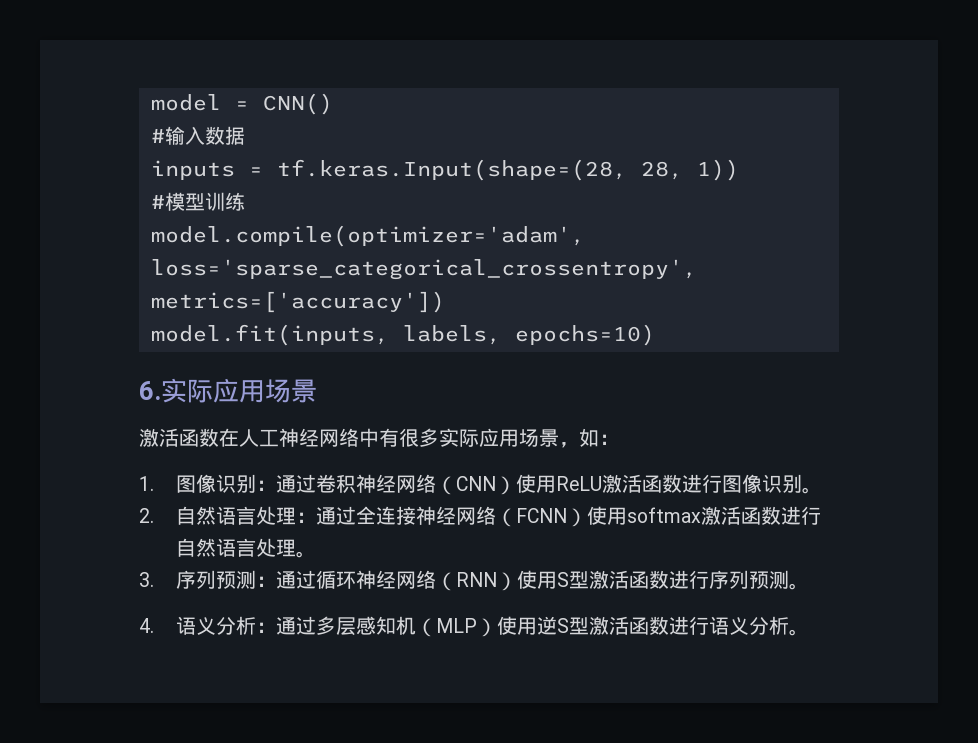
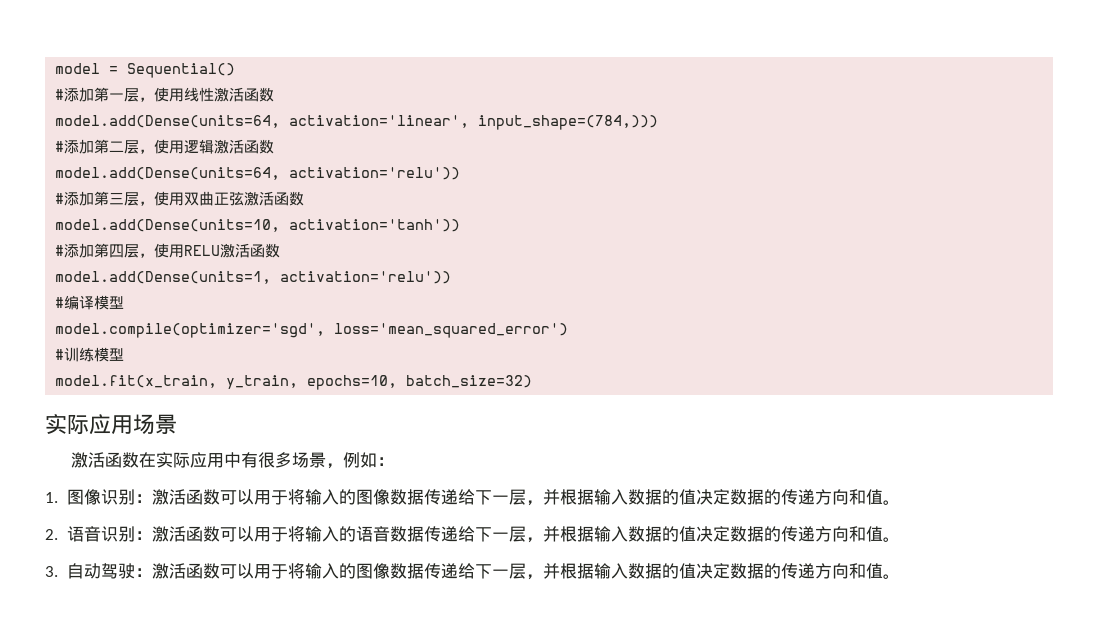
[262,93,333,115] [150,126,245,145] [150,159,739,181] [150,192,245,211] [150,225,585,247] [150,259,697,280] [150,291,445,313] [150,324,655,346] [139,381,161,400] CNN() // #输入数据 // inputs = tf.keras.Input(shape=(28, 28, 1)) // #模型训练 // model.compile(optimizer='adam', loss='sparse_categorical_crossentropy', metrics=['accuracy']) // model.fit(inputs, labels, epochs=10) // 6. -> [127,63,236,78] [55,87,275,102] [55,115,659,130] [55,139,275,154] [55,167,461,180] [55,191,305,206] [55,219,461,232] [55,243,281,258] [55,271,452,284] [55,295,125,310] [55,323,569,338] [55,347,125,362] [55,375,533,390] Sequential() // #添加第一层，使用线性激活函数 // model.add(Dense(units=64, activation='linear', input_shape=(784,))) // #添加第二层，使用逻辑激活函数 // model.add(Dense(units=64, activation='relu')) // #添加第三层，使用双曲正弦激活函数 // model.add(Dense(units=10, activation='tanh')) // #添加第四层，使用RELU激活函数 // model.add(Dense(units=1, activation='relu')) // #编译模型 // model.compile(optimizer='sgd', loss='mean_squared_error') // #训练模型 // model.fit(x_train, y_train, epochs=10, batch_size=32) //
[239,428,579,448] 人工神经网络中有很多实际应用场景， -> [155,452,360,469] 实际应用中有很多场景，例
[275,474,822,495] [139,506,821,527] [175,538,316,558] [139,570,809,591] [139,616,789,637] 通过卷积神经网络（CNN）使用ReLU激活函数进行图像识别。 // 2.自然语言处理：通过全连接神经网络（FCNN）使用softmax激活函数进行自然语言处理。 // 3.序列预测：通过循环神经网络（RNN）使用S型激活函数进行序列预测。 // 4.语义分析：通过多层感知机（MLP）使用逆S型激活函数进行语义分析 -> [151,489,900,506] [45,526,900,543] [45,563,883,580] 激活函数可以用于将输入的图像数据传递给下一层，并根据输入数据的值决定数据的传递方向和值。 // 2.语音识别：激活函数可以用于将输入的语音数据传递给下一层，并根据输入数据的值决定数据的传递方向和值。 // 3.自动驾驶：激活函数可以用于将输入的图像数据传递给下一层，并根据输入数据的值决定数据的传递方向和值

